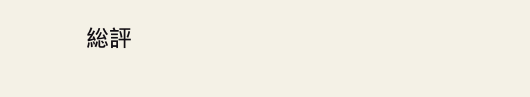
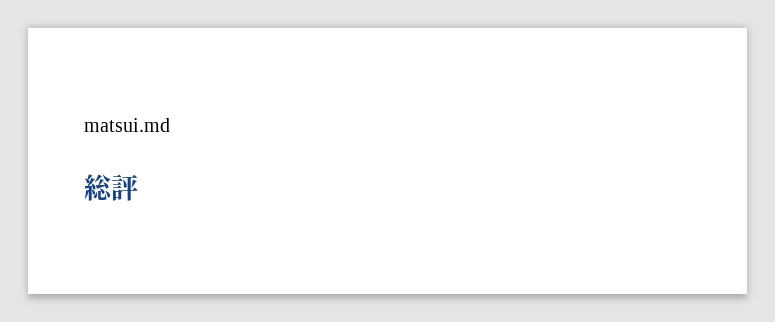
(86, 37) none -> [84,118,170,132] matsui.md //

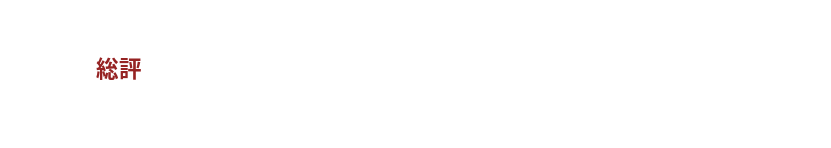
[84,118,170,132] matsui.md // -> (96, 68) none

